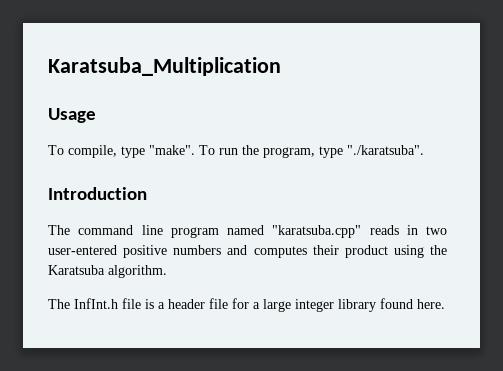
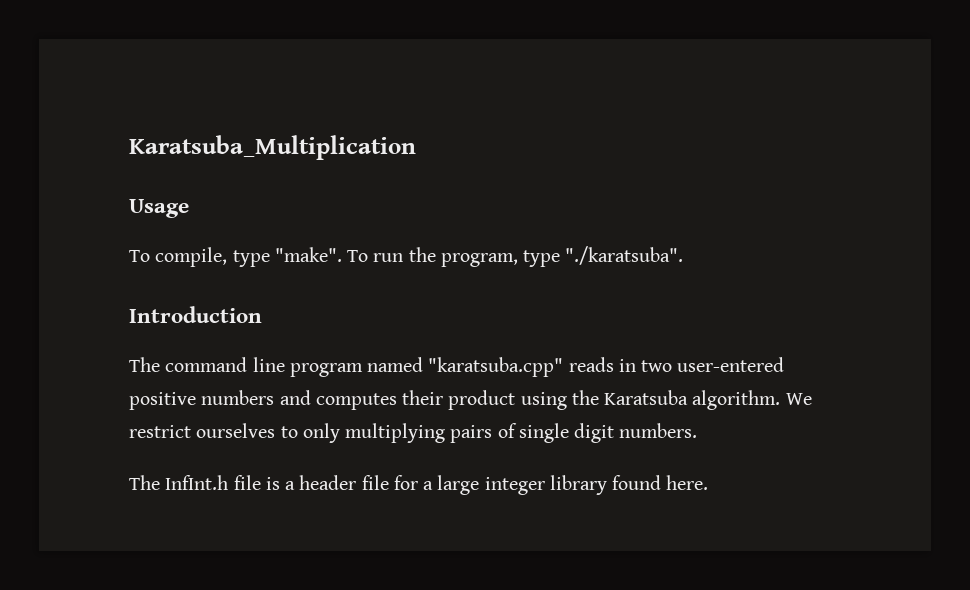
(167, 271) none -> [785,393,812,405] [129,423,698,443] We restrict ourselves to only multiplying pairs of single digit numbers.

